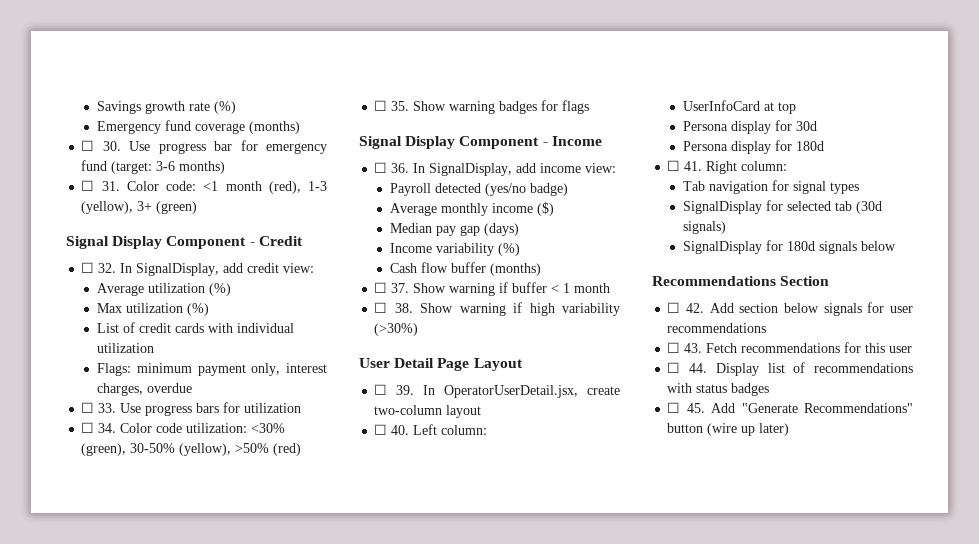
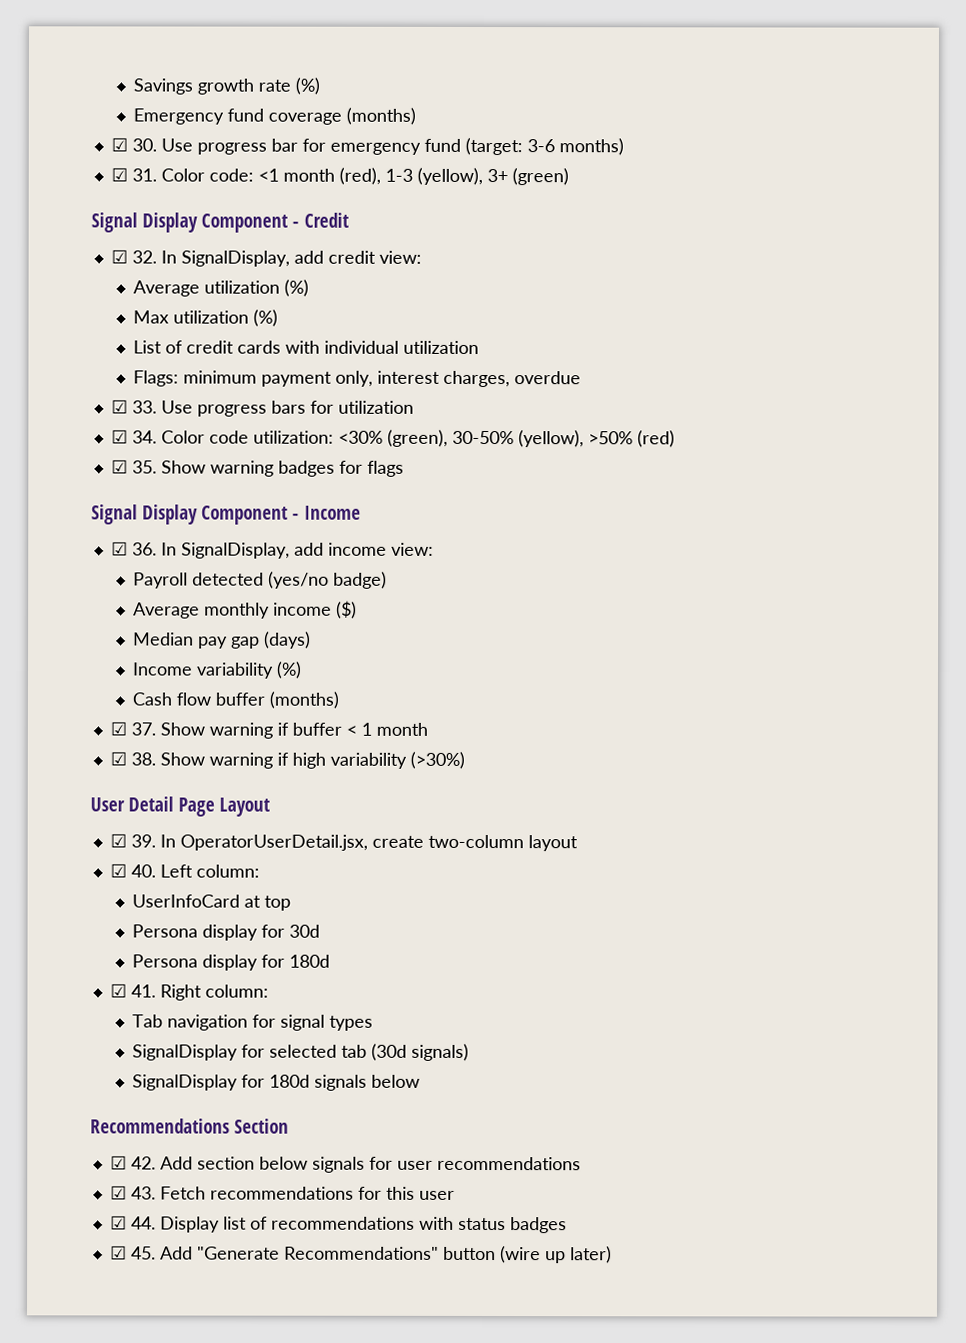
[81,140,95,151] ☐ -> [110,137,128,152] ☑
[81,180,95,191] ☐ -> [110,167,128,182] ☑
[81,262,95,273] ☐ -> [110,249,128,264] ☑
[81,402,95,413] ☐ -> [110,399,128,414] ☑
[81,422,95,433] ☐ -> [110,429,128,444] ☑
[374,100,388,111] ☐ -> [110,459,128,474] ☑
[374,162,388,173] ☐ -> [110,541,128,556] ☑
[374,282,388,293] ☐ -> [109,721,127,736] ☑
[374,302,388,313] ☐ -> [109,751,127,766] ☑
[374,384,388,395] ☐ -> [109,833,127,848] ☑
[374,424,388,435] ☐ -> [109,863,127,878] ☑
[667,160,681,171] ☐ -> [109,983,127,998] ☑
[667,302,681,313] ☐ -> [109,1155,127,1170] ☑
[667,342,681,353] ☐ -> [109,1185,127,1200] ☑
[667,362,681,373] ☐ -> [109,1215,127,1230] ☑
[667,402,681,413] ☐ -> [109,1245,127,1260] ☑

